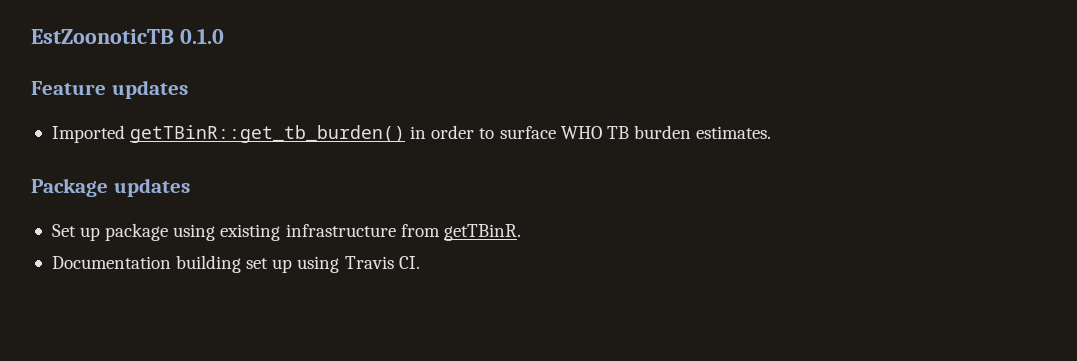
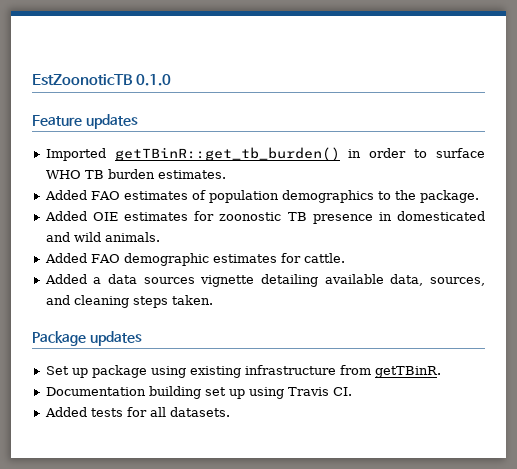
(772, 132) none -> [44,190,479,203] [44,211,485,224] [45,232,160,242] [44,253,345,266] [44,274,485,287] [45,295,213,308] // Added FAO estimates of population demographics to the package. // Added OIE estimates for zoonostic TB presence in domesticated and wild animals. // Added FAO demographic estimates for cattle. // Added a data sources vignette detailing available data, sources, and cleaning steps taken.
(420, 262) none -> [44,407,230,417] // Added tests for all datasets.

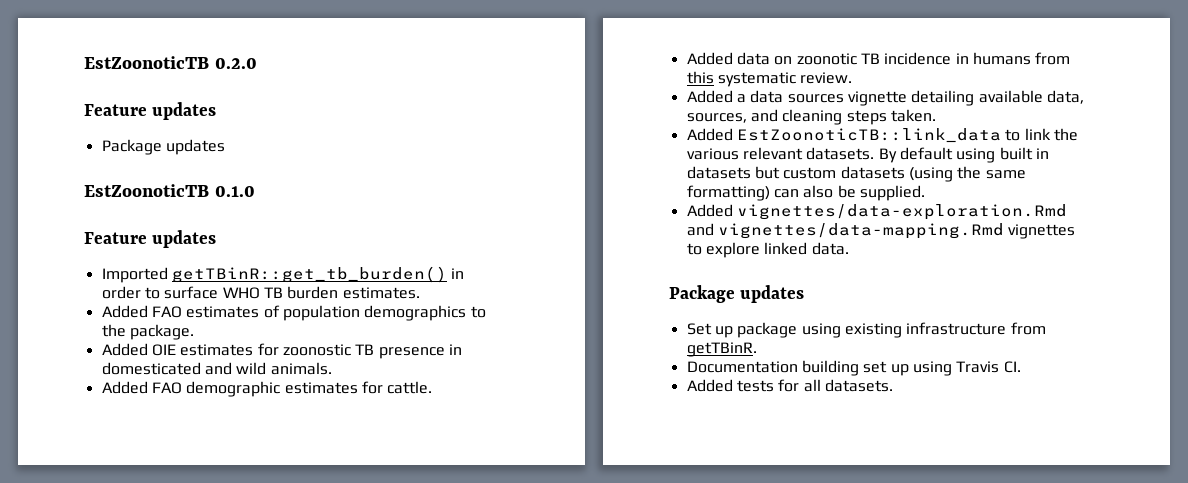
[32,74,133,86] EstZoonoticTB -> [84,56,257,69] [84,102,217,120] [101,139,225,155] [84,184,209,197] EstZoonoticTB 0.2.0 // Feature updates // Package updates // EstZoonoticTB
(345, 258) none -> [686,52,1071,65] [686,71,853,87] // Added data on zoonotic TB incidence in humans from this systematic review.
(213, 300) none -> [686,128,1078,143] [686,147,1049,163] [686,166,1026,182] [686,185,925,201] [686,204,1067,220] [686,223,1076,239] [686,242,849,258] // Added EstZoonoticTB::link_data to link the various relevant datasets. By default using built in datasets but custom datasets (using the same formatting) can also be supplied. // Added vignettes/data-exploration.Rmd and vignettes/data-mapping.Rmd vignettes to explore linked data.

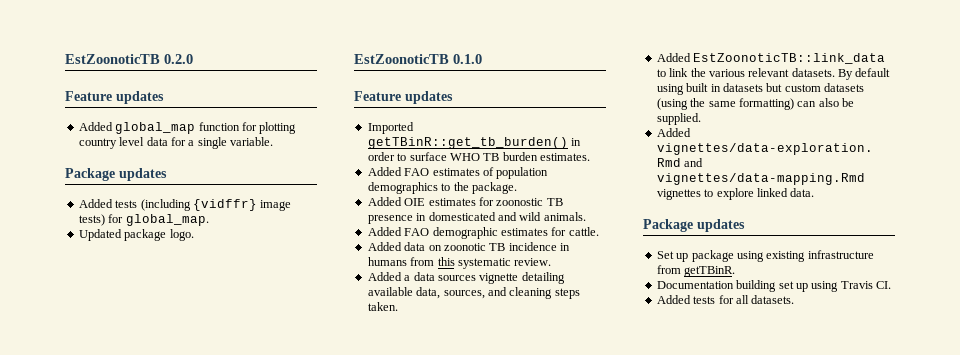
[101,139,225,155] Package updates -> [78,122,297,134] [78,137,273,149] [65,168,167,181] [78,199,292,211] [78,214,209,226] [78,229,194,241] Added global_map function for plotting country level data for a single variable. // Package updates // Added tests (including {vidffr} image tests) for global_map. // Updated package logo.

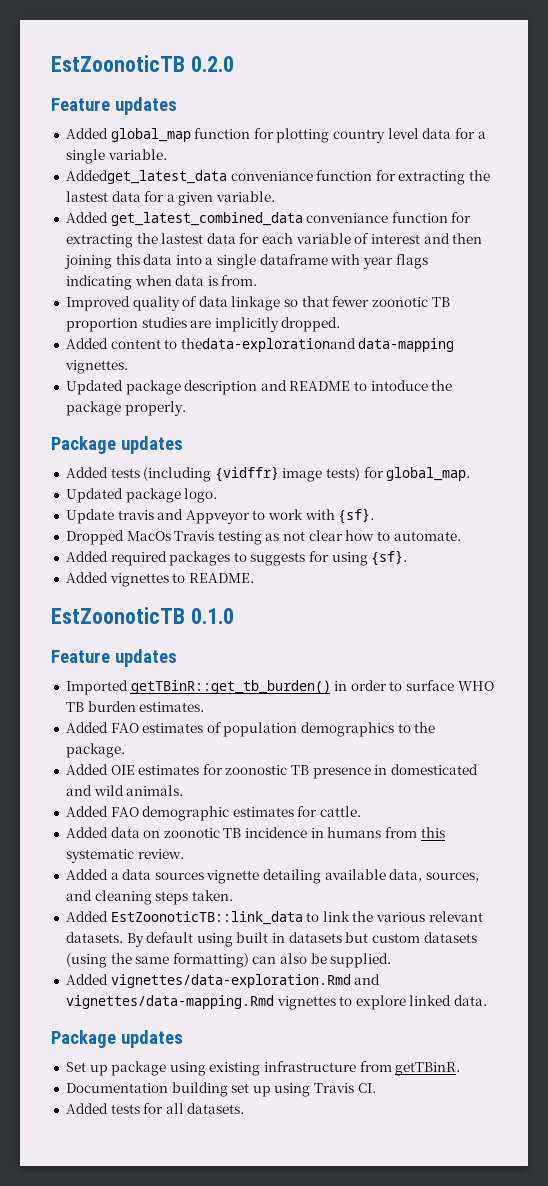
(273, 141) none -> [65,170,491,185] [65,191,276,206] [65,212,472,226] [65,233,483,248] [63,254,428,269] [65,275,258,290] [65,296,450,311] [65,317,341,332] [65,338,455,352] [64,360,128,374] [65,380,453,395] [65,401,186,416] // Addedget_latest_data conveniance function for extracting the lastest data for a given variable. // Added get_latest_combined_data conveniance function for extracting the lastest data for each variable of interest and then joining this data into a single dataframe with year flags indicating when data is from. // Improved quality of data linkage so that fewer zoonotic TB proportion studies are implicitly dropped. // Added content to thedata-explorationand data-mapping vignettes. // Updated package description and README to intoduce the package properly.
(194, 235) none -> [65,508,375,524] [65,530,461,545] [65,550,408,566] [65,572,254,587] // Update travis and Appveyor to work with {sf}. // Dropped MacOs Travis testing as not clear how to automate. // Added required packages to suggests for using {sf}. // Added vignettes to README.

